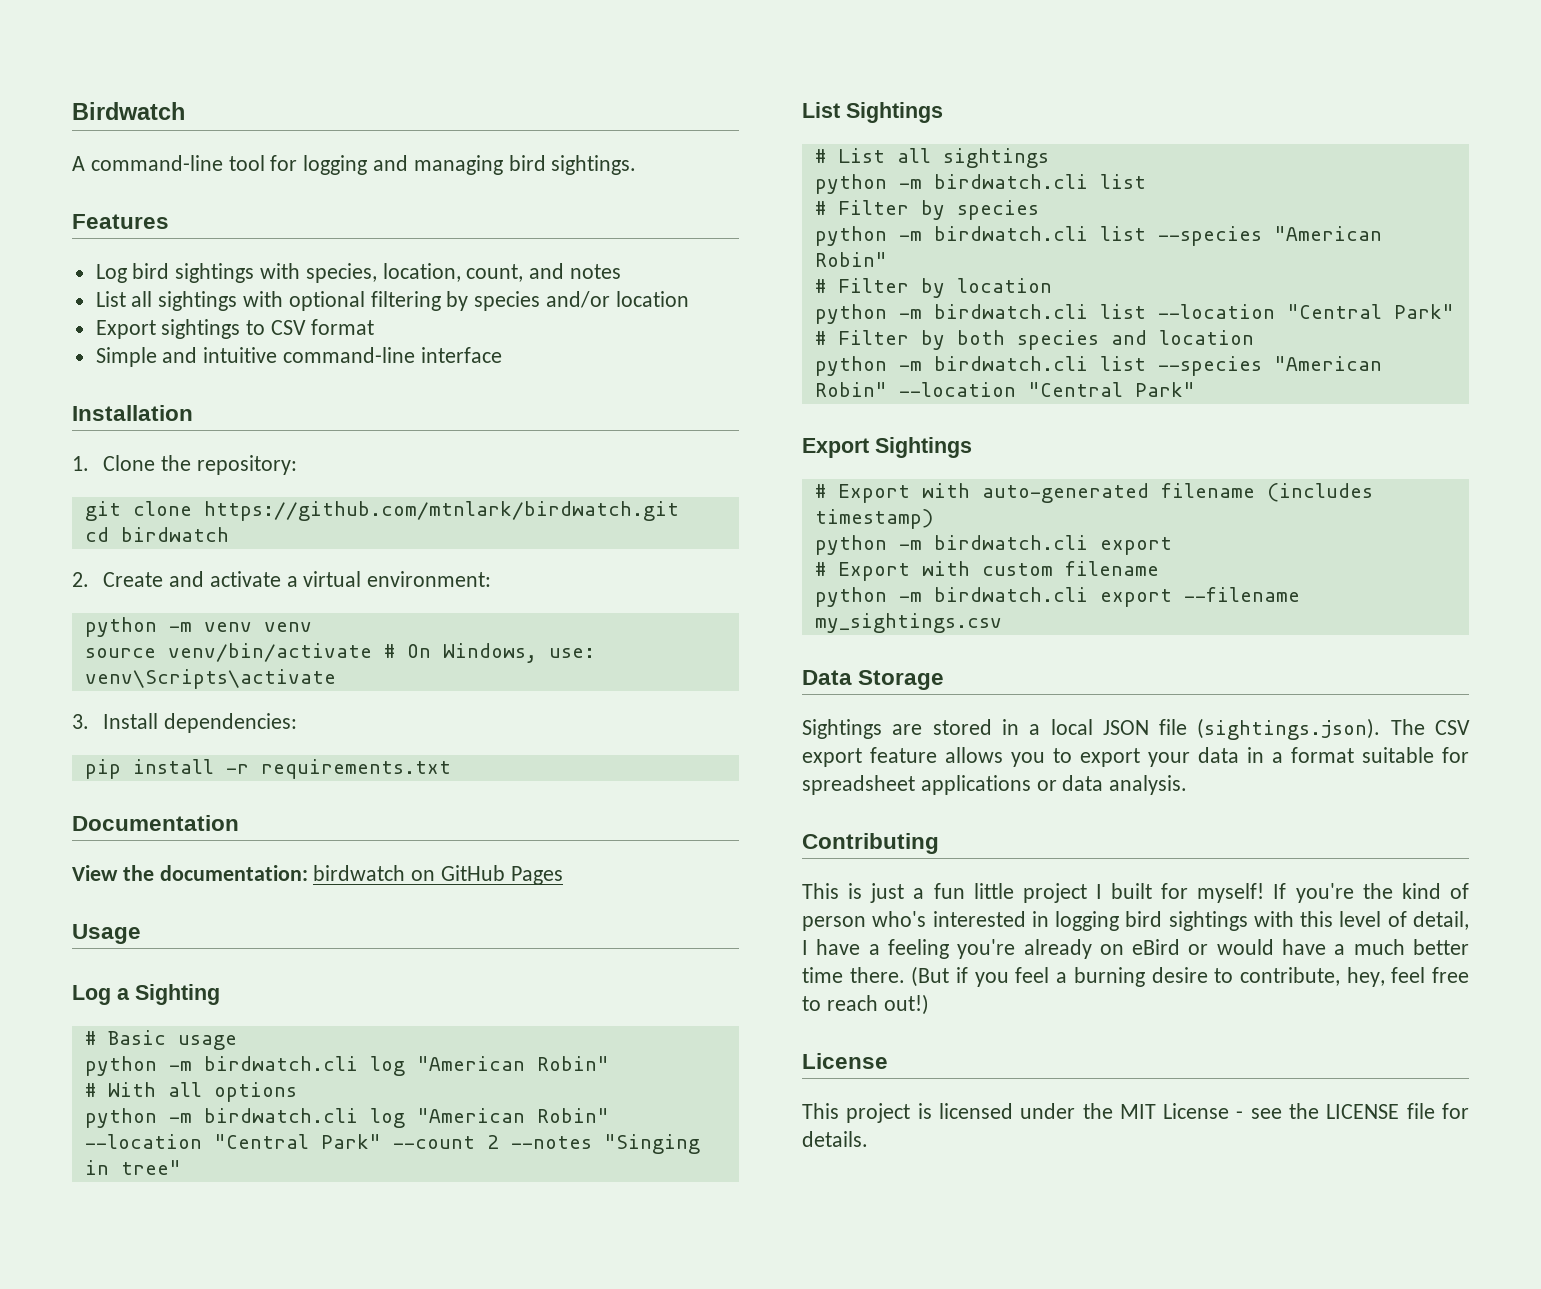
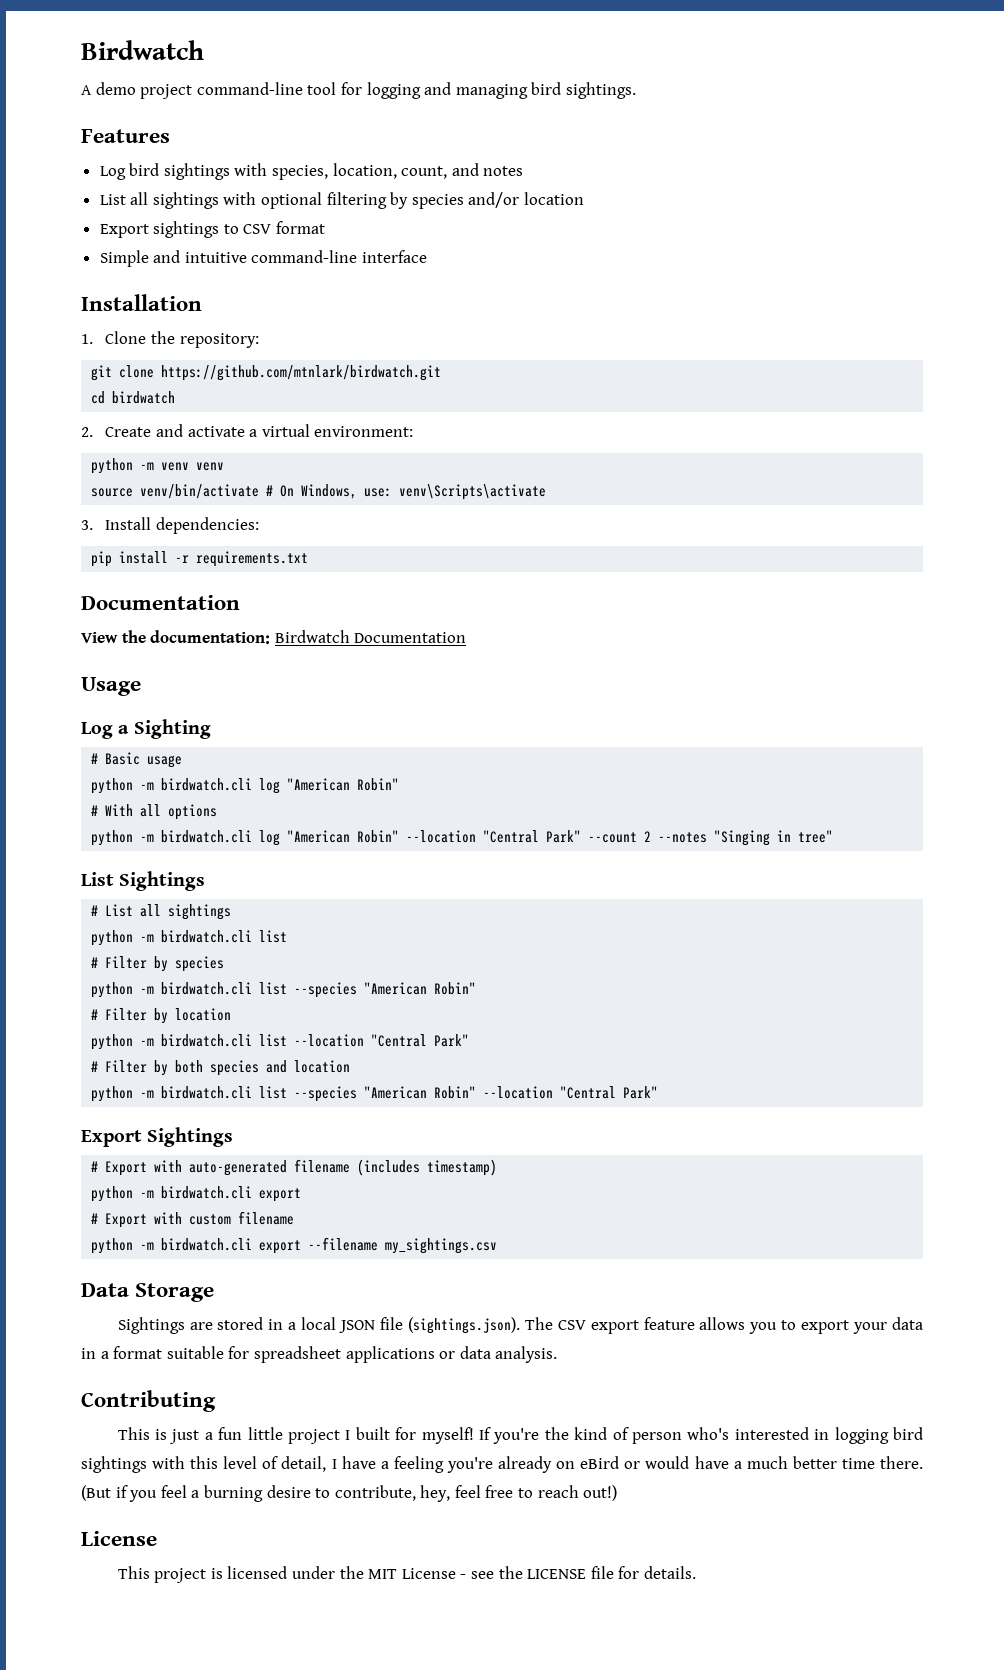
(85, 163) none -> [95,82,193,99] demo project
[313,865,563,885] birdwatch on GitHub Pages -> [274,630,467,643] Birdwatch Documentation

